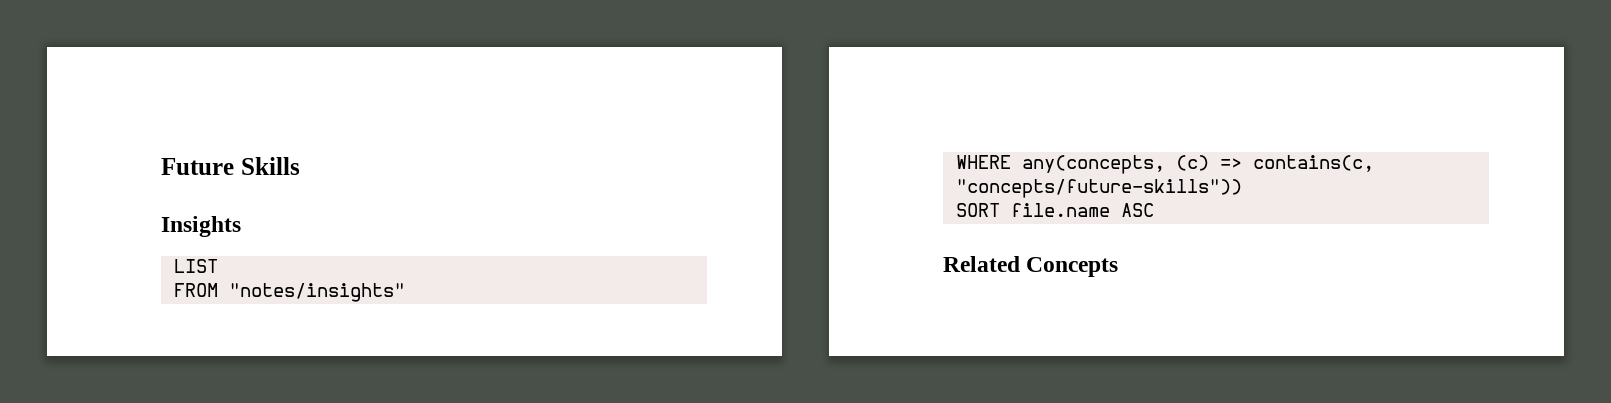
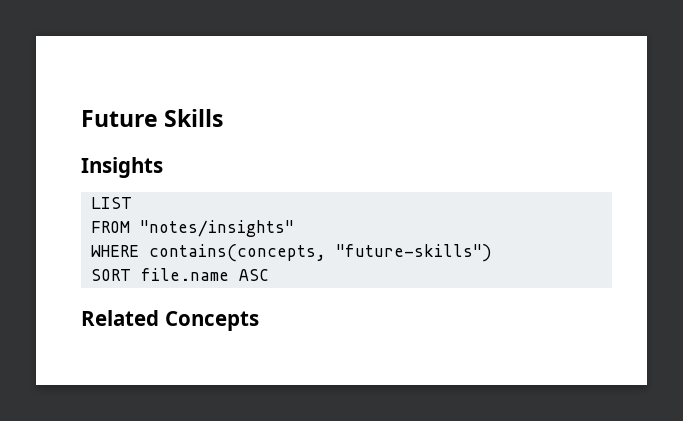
[1021,155,1374,174] [955,179,1242,198] any(concepts, (c) => contains(c, "concepts/future-skills")) -> [148,244,492,262] contains(concepts, "future-skills")

